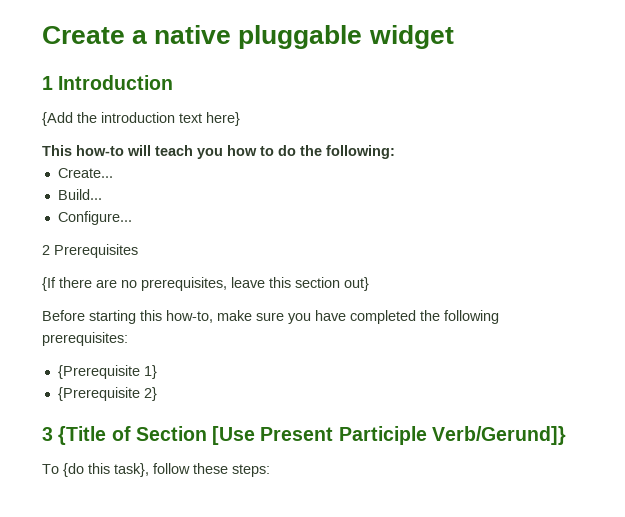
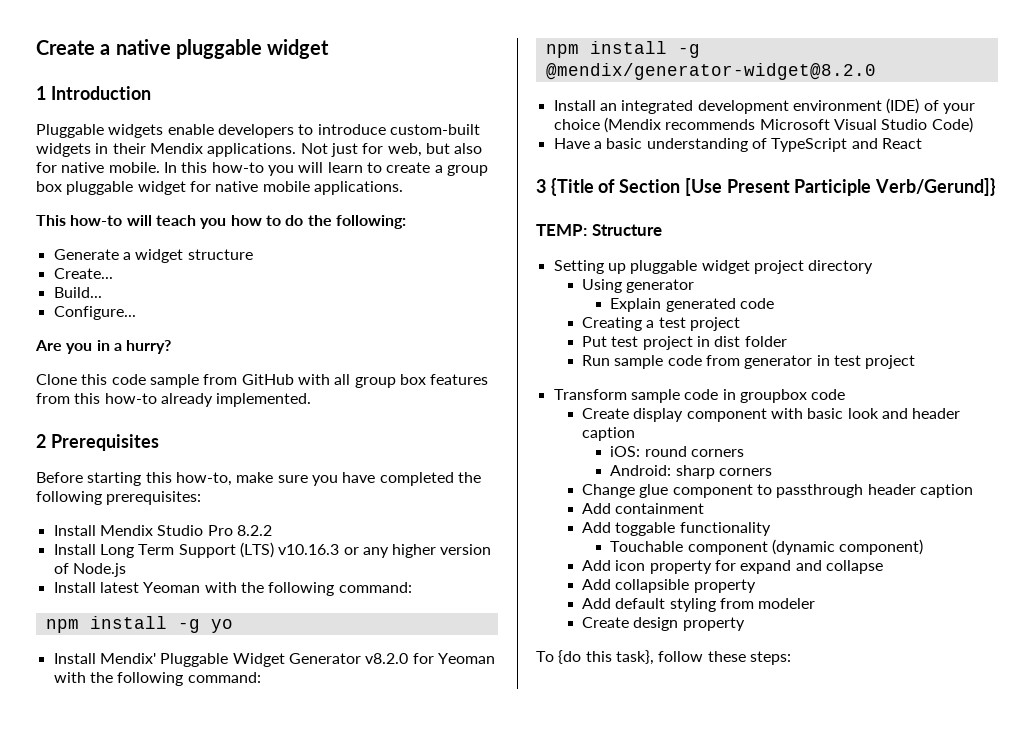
[42,112,240,126] {Add the introduction text here} -> [36,124,480,138] [36,143,483,157] [36,162,488,176] [36,181,403,195] Pluggable widgets enable developers to introduce custom-built widgets in their Mendix applications. Not just for web, but also for native mobile. In this how-to you will learn to create a group box pluggable widget for native mobile applications.
(395, 152) none -> [53,249,253,263] // Generate a widget structure
[42,244,138,258] [42,277,369,291] 2 Prerequisites // {If there are no prerequisites, leave this section out} -> [35,340,172,354] [36,374,489,388] [36,393,312,407] [36,434,159,451] Are you in a hurry? // Clone this code sample from GitHub with all group box features from this how-to already implemented. // 2 Prerequisites
[57,365,157,379] [57,387,157,401] {Prerequisite 1} // {Prerequisite 2} -> [53,525,272,536] [53,542,492,558] [53,563,126,577] [53,582,412,596] [45,616,233,633] [53,653,495,667] [53,672,261,686] [545,41,700,58] [545,63,876,80] [553,98,975,114] [553,117,973,133] [553,138,922,152] Install Mendix Studio Pro 8.2.2 // Install Long Term Support (LTS) v10.16.3 or any higher version of Node.js // Install latest Yeoman with the following command: // npm install -g yo // Install Mendix' Pluggable Widget Generator v8.2.0 for Yeoman with the following command: // npm install -g @mendix/generator-widget@8.2.0 // Install an integrated development environment (IDE) of your choice (Mendix recommends Microsoft Visual Studio Code) // Have a basic understanding of TypeScript and React
(566, 435) none -> [536,224,662,236] [553,260,874,274] [582,279,695,293] [610,298,775,312] [582,317,740,331] [582,336,787,350] [582,355,916,369] [553,389,846,403] [582,408,961,422] [582,427,636,441] [610,446,745,457] [610,465,773,479] [582,484,973,498] [582,503,705,514] [582,522,771,536] [610,539,924,555] [582,560,883,574] [582,579,756,593] [582,598,816,612] [582,617,745,631] // TEMP: Structure // Setting up pluggable widget project directory // Using generator // Explain generated code // Creating a test project // Put test project in dist folder // Run sample code from generator in test project // Transform sample code in groupbox code // Create display component with basic look and header caption // iOS: round corners // Android: sharp corners // Change glue component to passthrough header caption // Add containment // Add toggable functionality // Touchable component (dynamic component) // Add icon property for expand and collapse // Add collapsible property // Add default styling from modeler // Create design property

